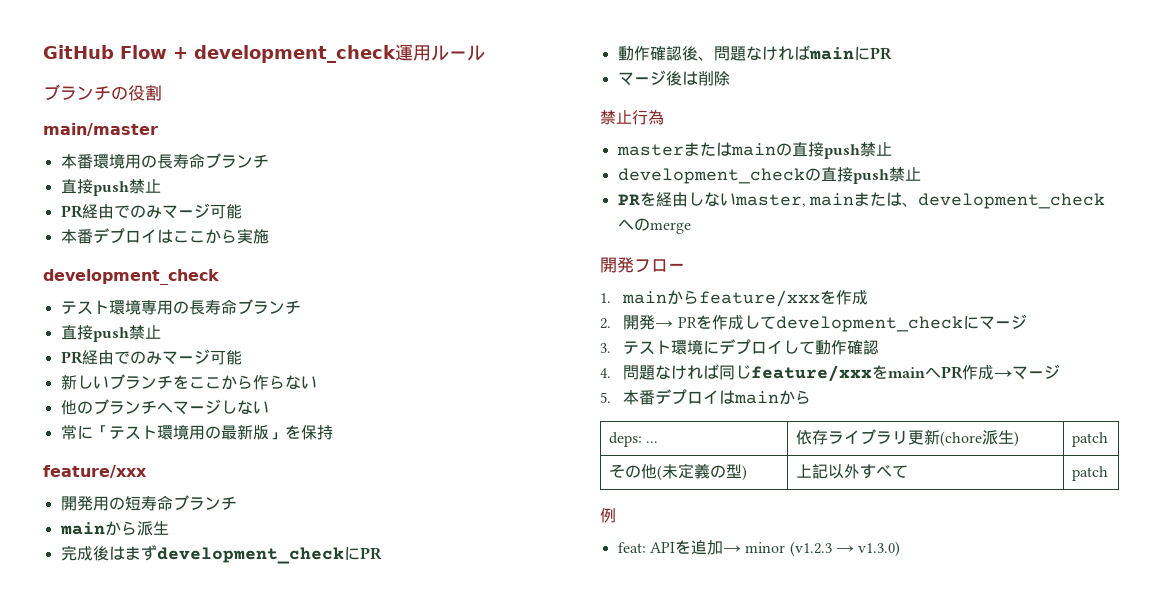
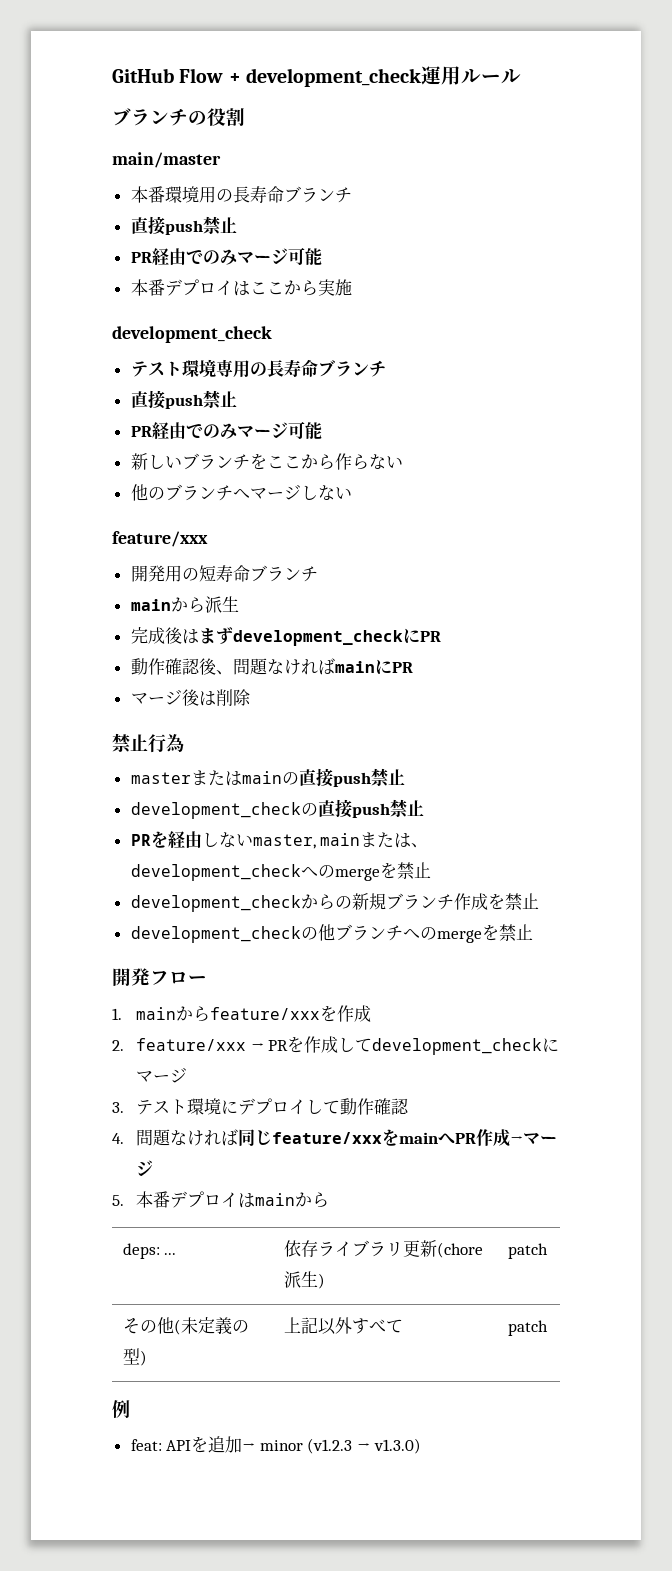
[60,424,333,440] // 常に「テスト環境用の最新版」を保持 -> (352, 493) none
(691, 228) none -> [379,862,431,880] [130,893,539,912] [130,924,533,943] を禁止 // development_checkからの新規ブランチ作成を禁止 // development_checkの他ブランチへのmergeを禁止
[623,315,656,330] 開発 -> [136,1038,247,1051] feature/xxx

